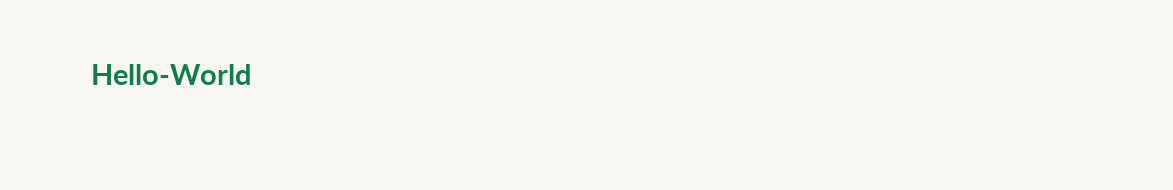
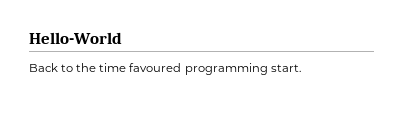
(251, 74) none -> [29,63,301,75] // Back to the time favoured programming start.

